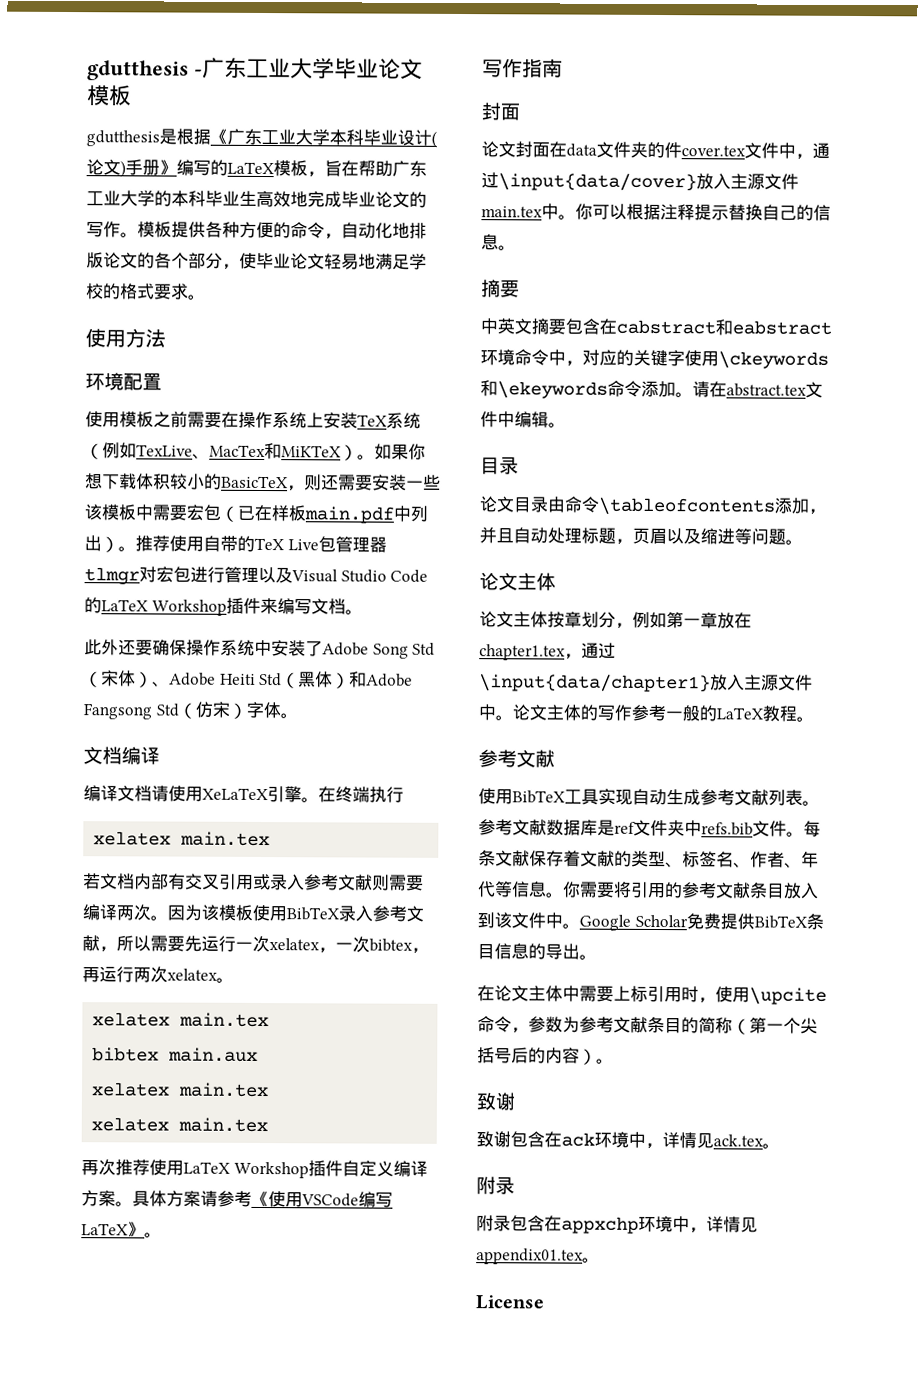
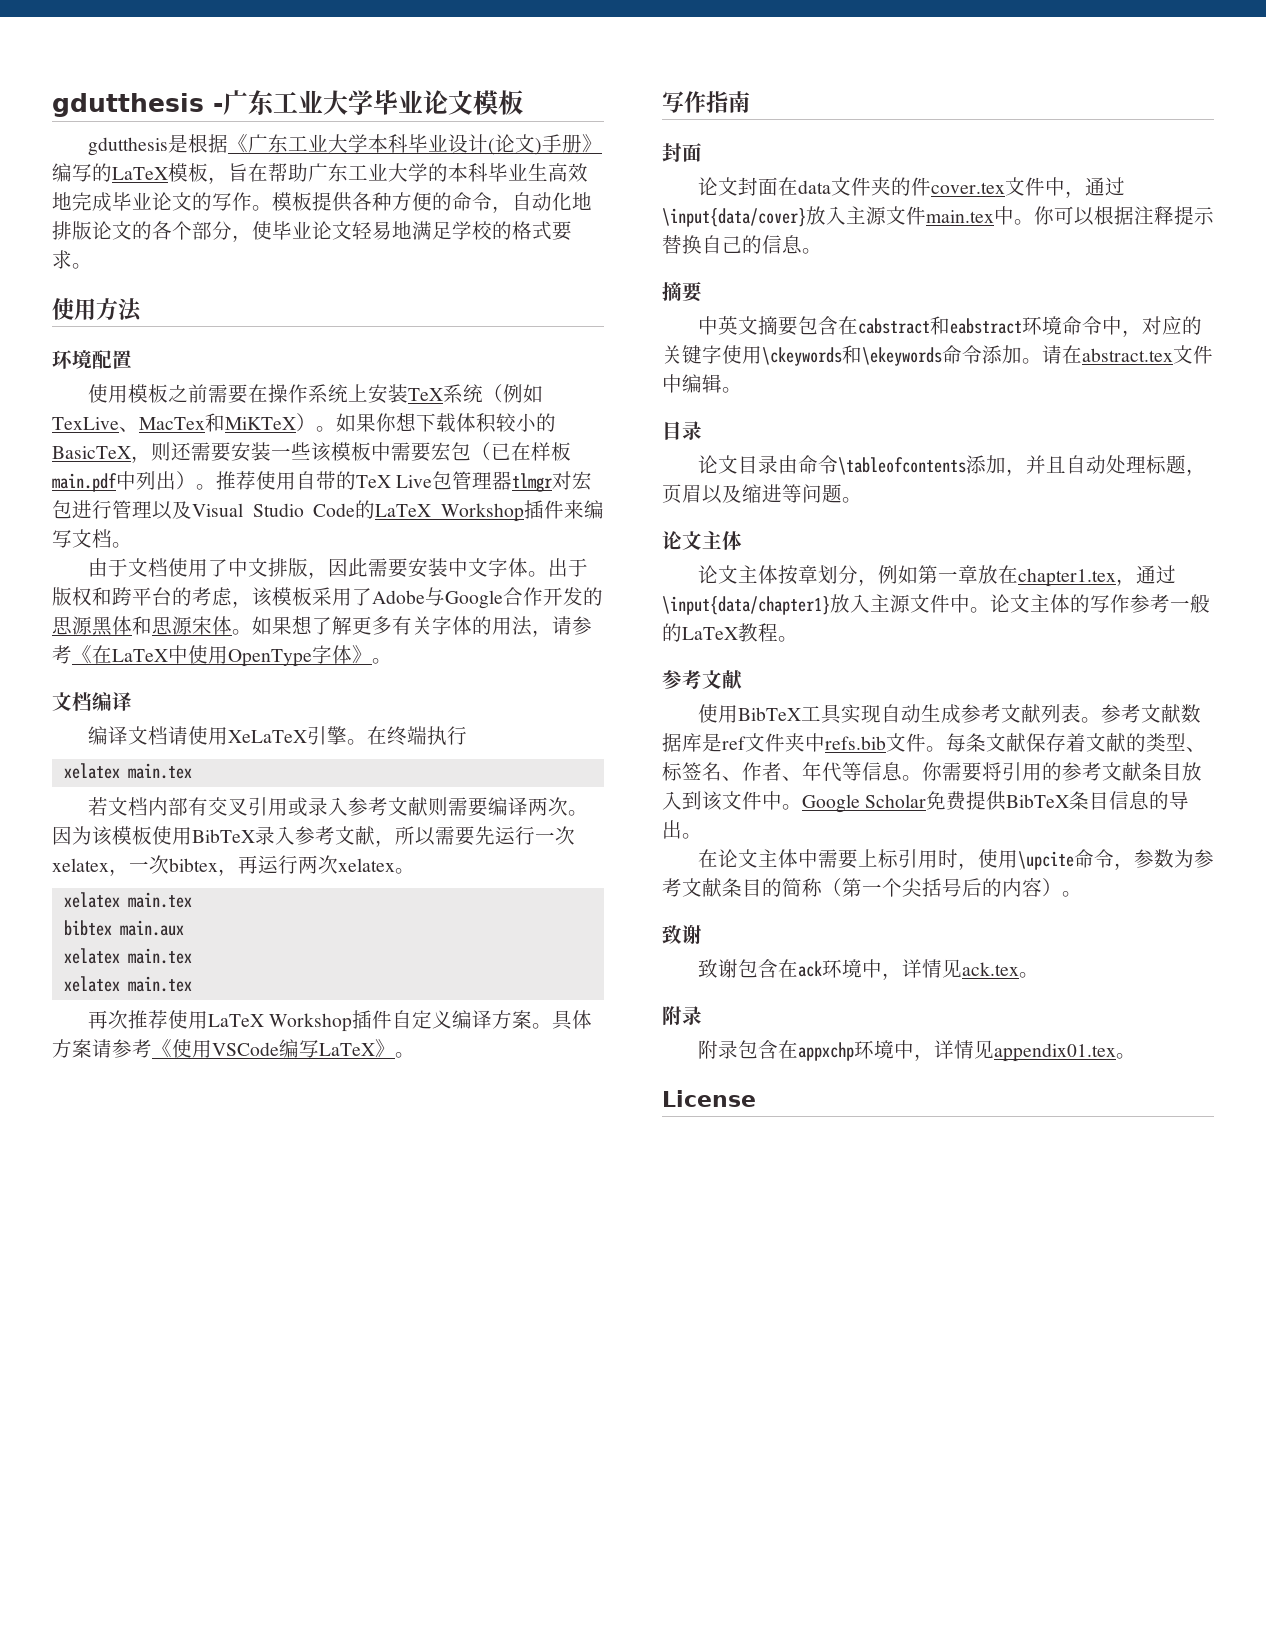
[84,639,436,659] [84,670,414,689] [83,701,281,720] 此外还要确保操作系统中安装了Adobe Song Std（宋体）、Adobe Heiti Std（黑体）和Adobe Fangsong Std（仿宋）字体 -> [87,558,588,579] [52,587,603,609] [52,615,592,637] [52,645,372,667] 由于文档使用了中文排版，因此需要安装中文字体。出于版权和跨平台的考虑，该模板采用了Adobe与Google合作开发的思源黑体和思源宋体。如果想了解更多有关字体的用法，请参考《在LaTeX中使用OpenType字体》

